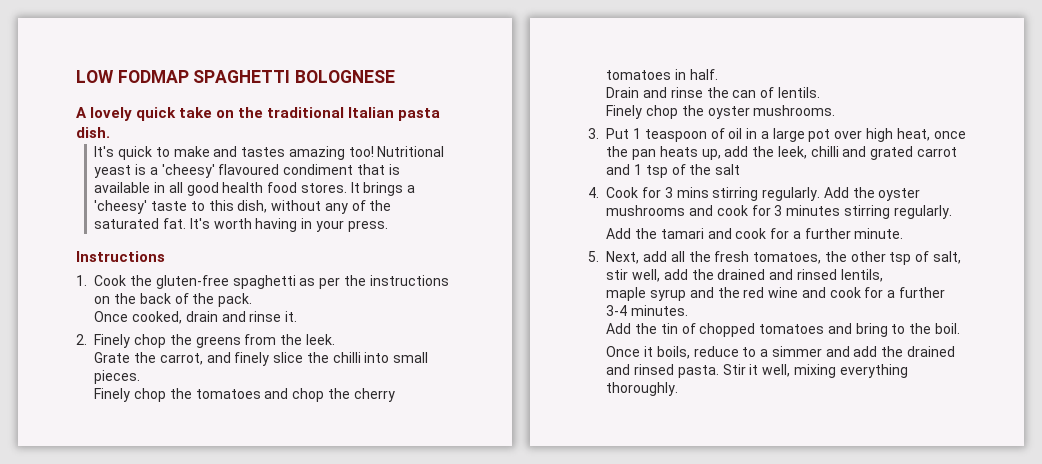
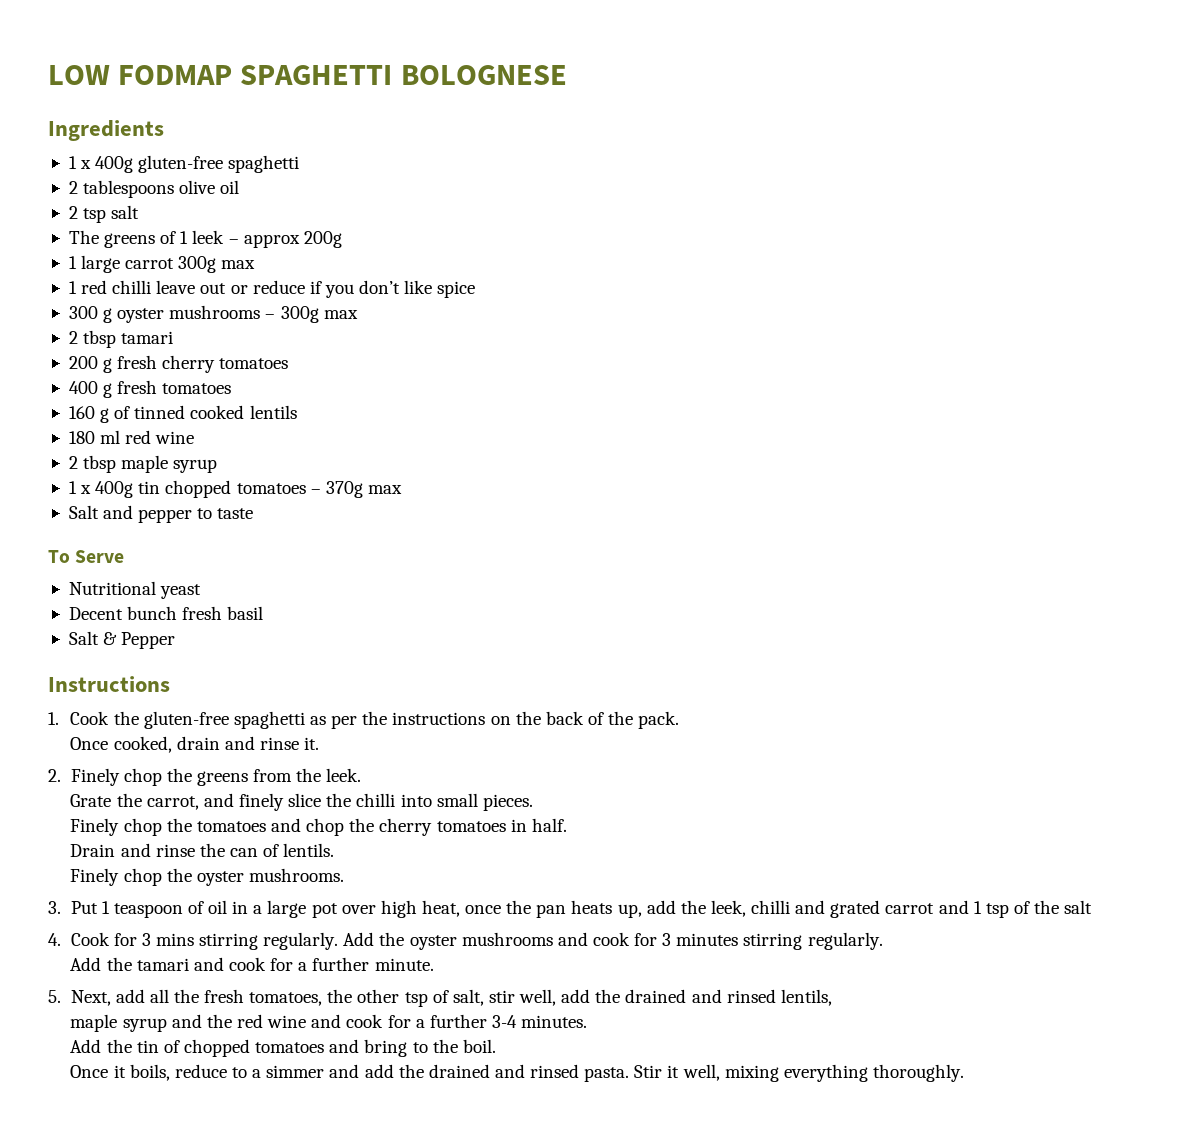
[76,107,441,121] [76,127,110,138] [94,146,445,160] [94,164,400,178] [94,182,416,196] [94,200,392,214] [94,218,388,232] A lovely quick take on the traditional Italian pasta dish. // It's quick to make and tastes amazing too! Nutritional yeast is a 'cheesy' flavoured condiment that is available in all good health food stores. It brings a 'cheesy' taste to this dish, without any of the saturated fat. It's worth having in your press. -> [48,120,164,141] [68,155,300,173] [68,180,240,198] [68,205,140,223] [68,230,342,248] [68,255,256,273] [68,280,476,298] [68,305,358,323] [68,330,174,348] [68,355,289,373] [68,380,232,398] [68,405,297,423] [68,430,195,444] [68,455,218,473] [68,480,402,498] [68,505,254,523] [48,550,125,563] [68,581,202,599] [68,606,264,620] [68,631,176,649] Ingredients // 1 x 400g gluten-free spaghetti // 2 tablespoons olive oil // 2 tsp salt // The greens of 1 leek – approx 200g // 1 large carrot 300g max // 1 red chilli leave out or reduce if you don’t like spice // 300 g oyster mushrooms – 300g max // 2 tbsp tamari // 200 g fresh cherry tomatoes // 400 g fresh tomatoes // 160 g of tinned cooked lentils // 180 ml red wine // 2 tbsp maple syrup // 1 x 400g tin chopped tomatoes – 370g max // Salt and pepper to taste // To Serve // Nutritional yeast // Decent bunch fresh basil // Salt & Pepper

